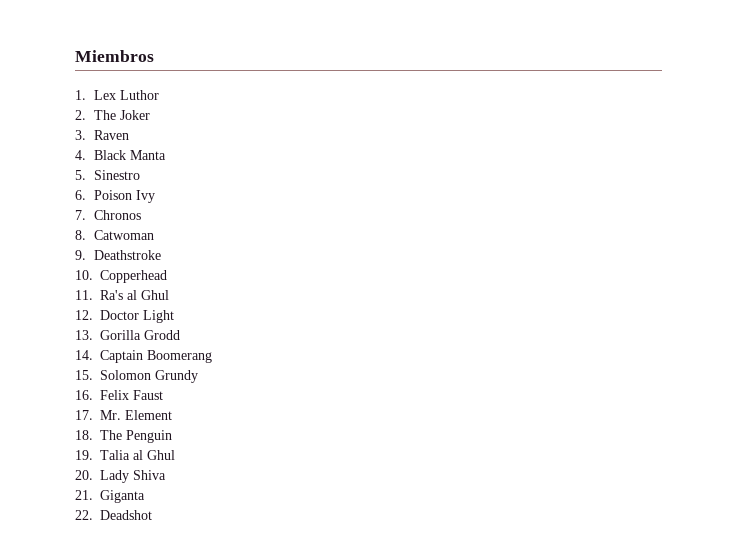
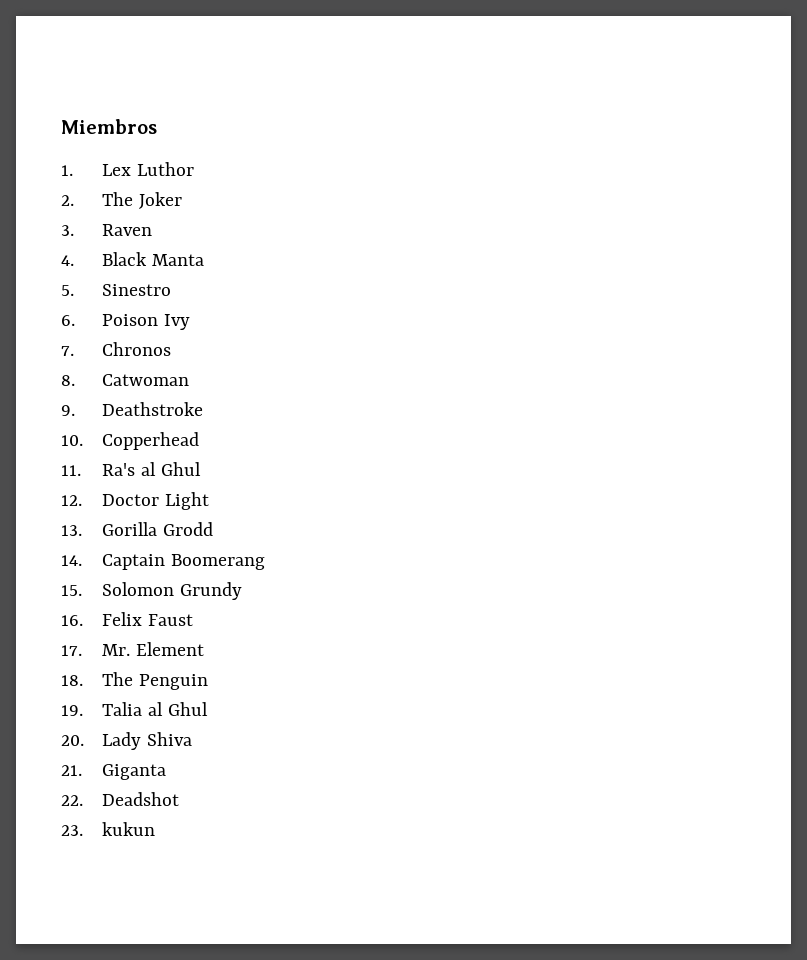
(152, 515) none -> [61,822,156,836] // 23. kukun

